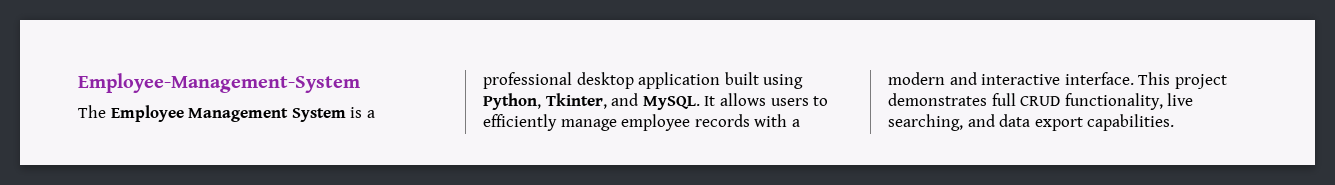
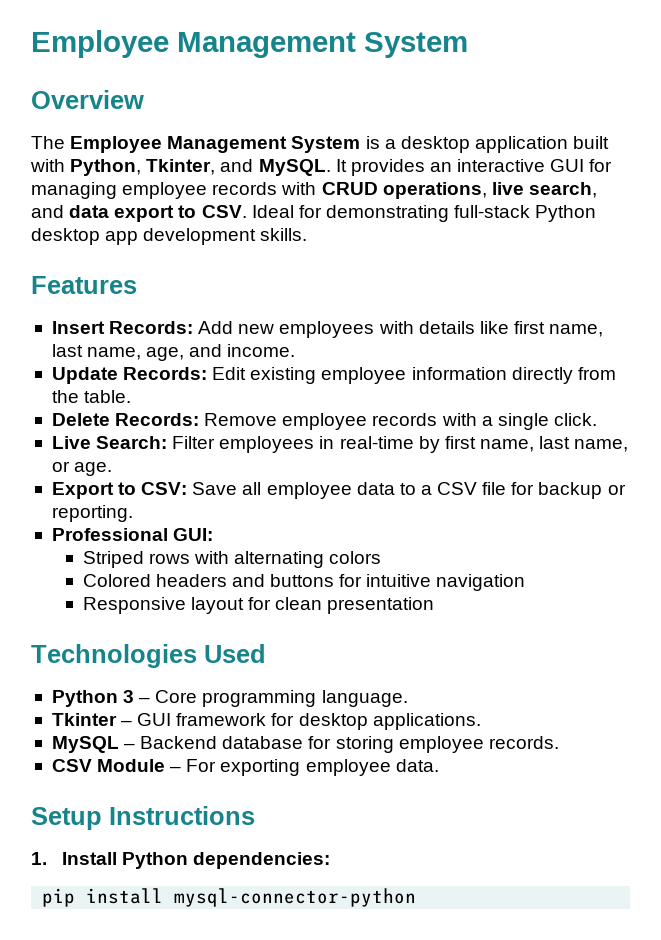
[78,73,360,93] Employee-Management-System -> [31,30,468,58] [31,90,144,109] Employee Management System // Overview
[483,72,572,89] professional -> (396, 144) none
[763,74,804,89] using -> [30,159,65,172] with
[719,93,829,106] [483,114,800,131] [888,72,1227,89] [888,93,1194,110] [888,114,1175,131] allows users to efficiently manage employee records with a modern and interactive interface. This project demonstrates full CRUD functionality, live searching, and data export capabilities. -> [350,159,613,176] [31,182,597,199] [31,205,597,222] [31,228,308,245] [31,276,137,294] [51,321,604,338] [51,344,296,361] [51,367,616,384] [51,390,132,403] [51,413,597,430] [51,436,629,453] [51,461,113,476] [51,482,626,499] [51,505,133,522] [51,528,214,541] [82,551,382,568] [82,574,526,591] [82,597,435,614] [31,644,266,668] [51,690,408,707] [51,713,481,730] [51,736,559,753] [51,759,439,776] [31,806,255,830] [31,852,331,869] [42,888,417,907] provides an interactive GUI for managing employee records with CRUD operations, live search, and data export to CSV. Ideal for demonstrating full-stack Python desktop app development skills. // Features // Insert Records: Add new employees with details like first name, last name, age, and income. // Update Records: Edit existing employee information directly from the table. // Delete Records: Remove employee records with a single click. // Live Search: Filter employees in real-time by first name, last name, or age. // Export to CSV: Save all employee data to a CSV file for backup or reporting. // Professional GUI: // Striped rows with alternating colors // Colored headers and buttons for intuitive navigation // Responsive layout for clean presentation // Technologies Used // Python 3 – Core programming language. // Tkinter – GUI framework for desktop applications. // MySQL – Backend database for storing employee records. // CSV Module – For exporting employee data. // Setup Instructions // 1. Install Python dependencies: // pip install mysql-connector-python

